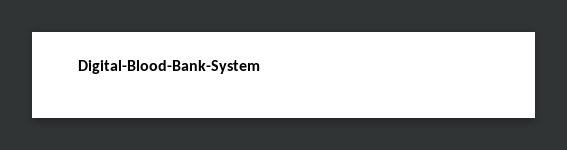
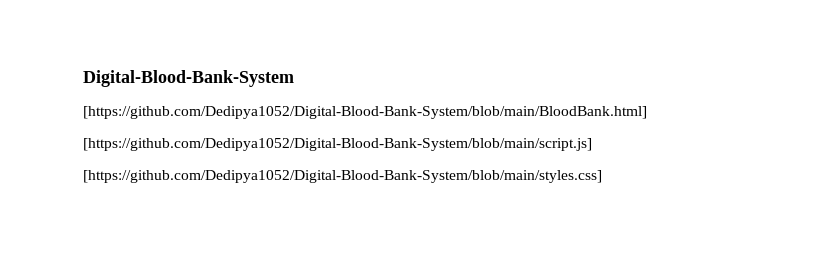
(260, 67) none -> [83,106,647,119] [83,138,592,151] [83,170,602,183] // [https://github.com/Dedipya1052/Digital-Blood-Bank-System/blob/main/BloodBank.html] // [https://github.com/Dedipya1052/Digital-Blood-Bank-System/blob/main/script.js] // [https://github.com/Dedipya1052/Digital-Blood-Bank-System/blob/main/styles.css]

